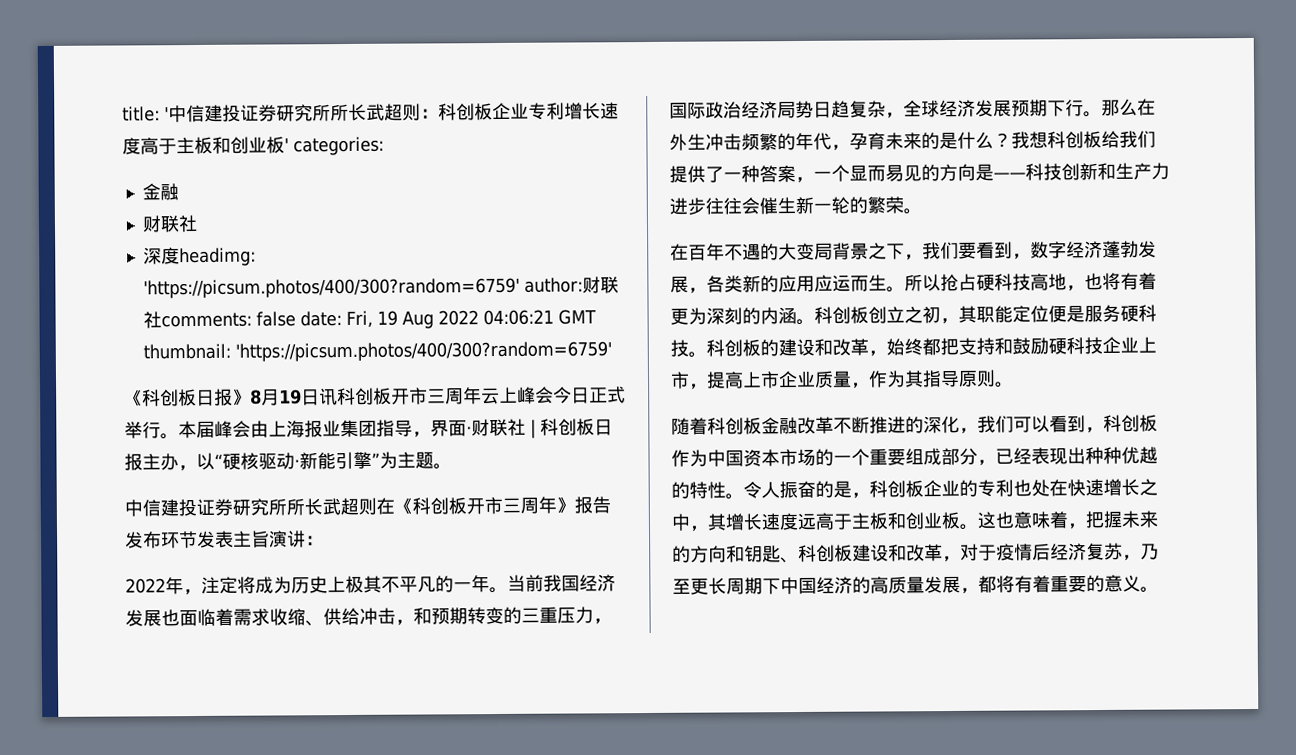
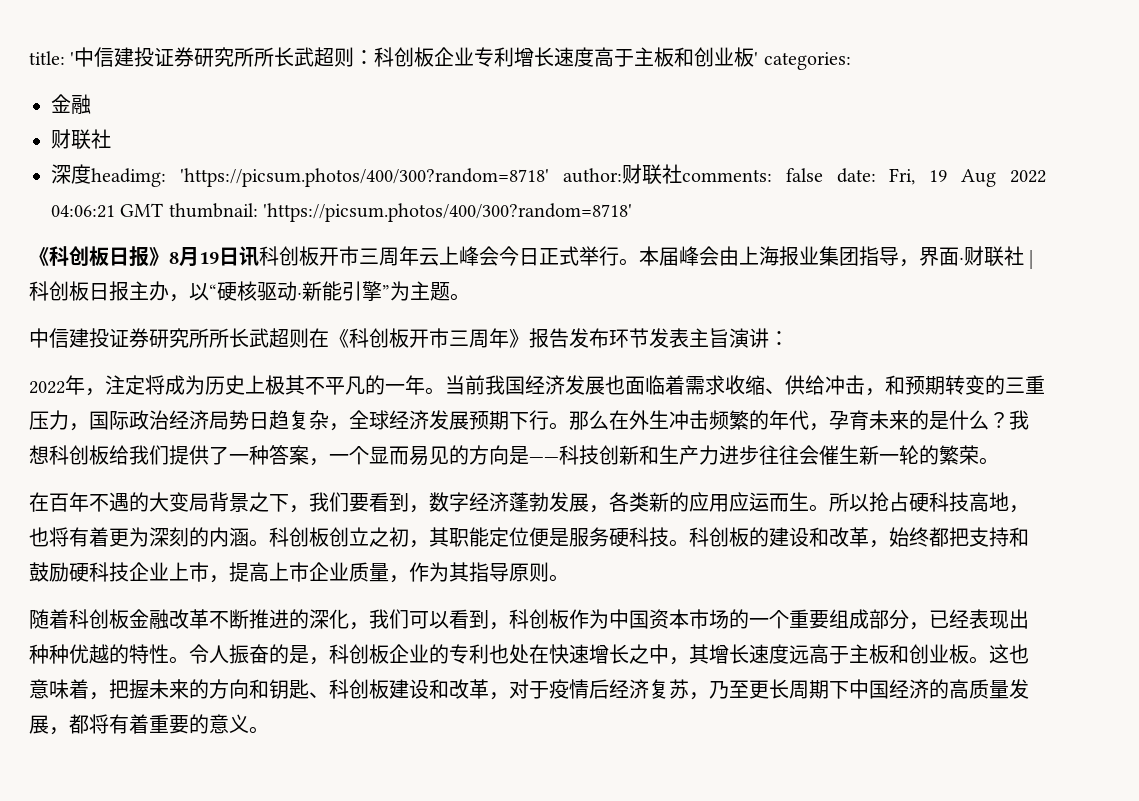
[142,277,520,299] 'https://picsum.photos/400/300?random=6759' -> [179,168,549,187] 'https://picsum.photos/400/300?random=8718'
[234,341,612,362] 'https://picsum.photos/400/300?random=6759' -> [263,203,633,222] 'https://picsum.photos/400/300?random=8718'

